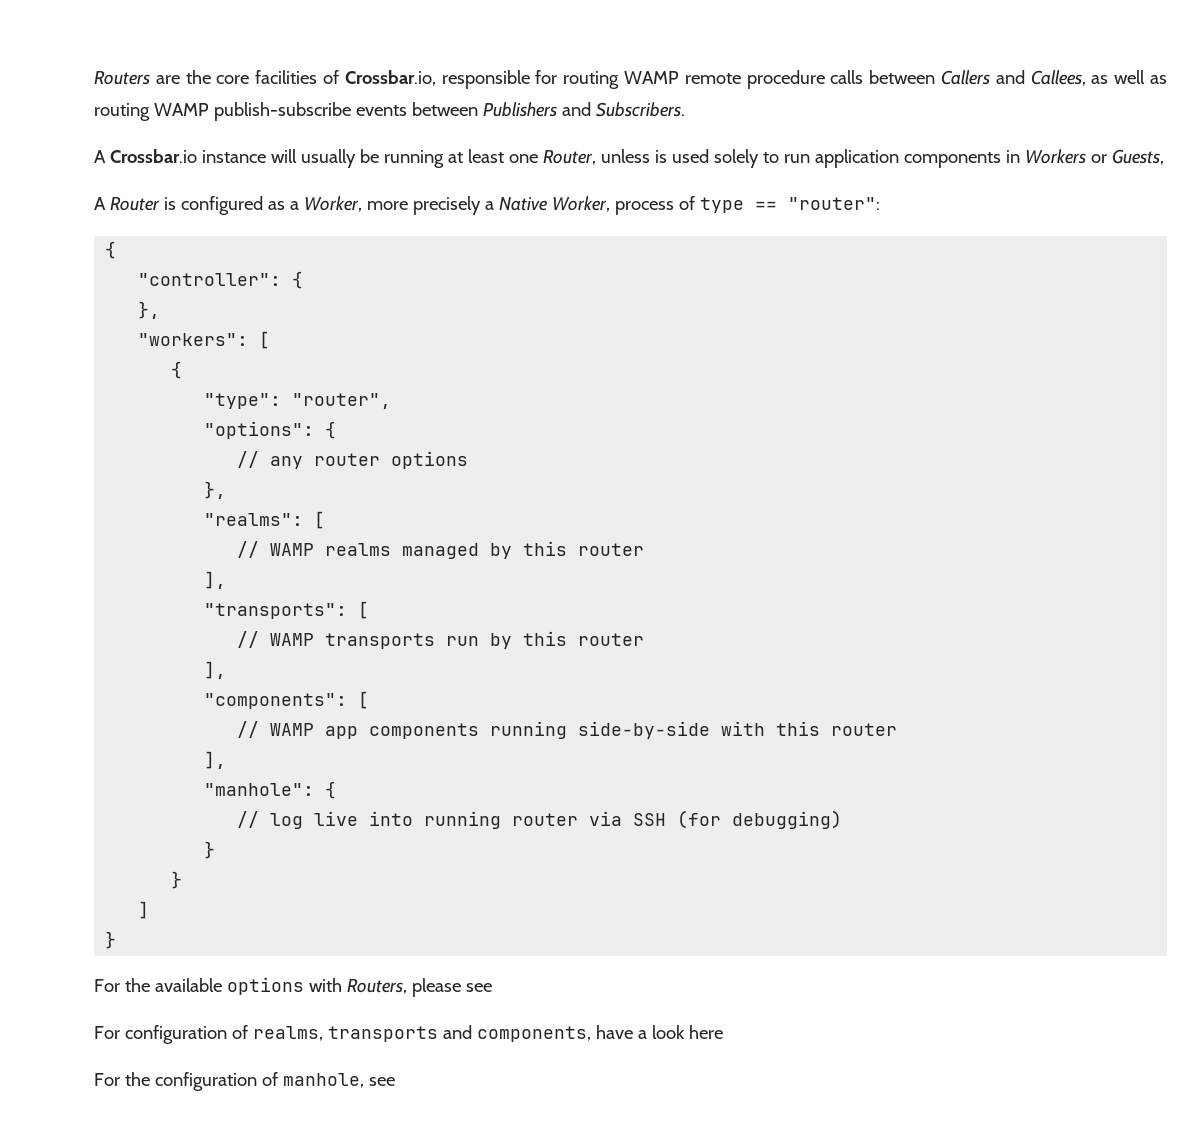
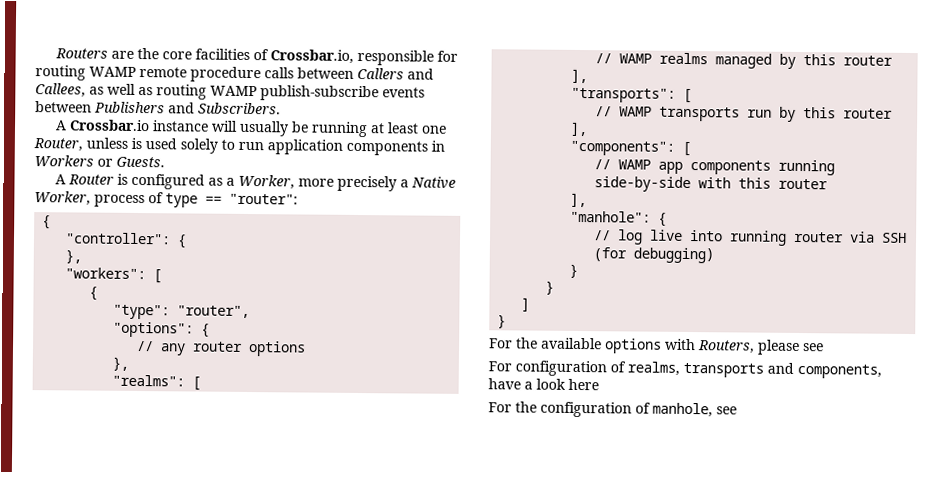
[1111,149,1164,165] Guests, -> [116,156,165,168] Guests.

